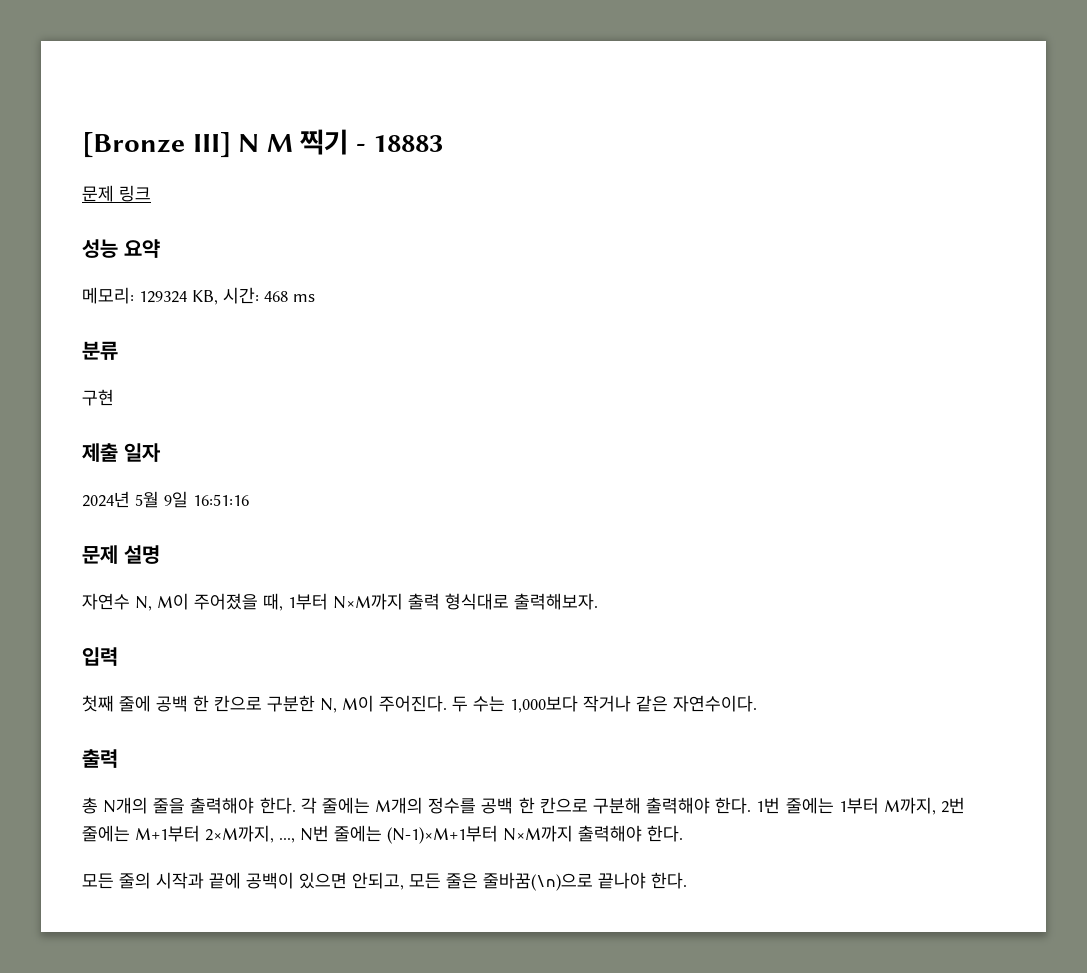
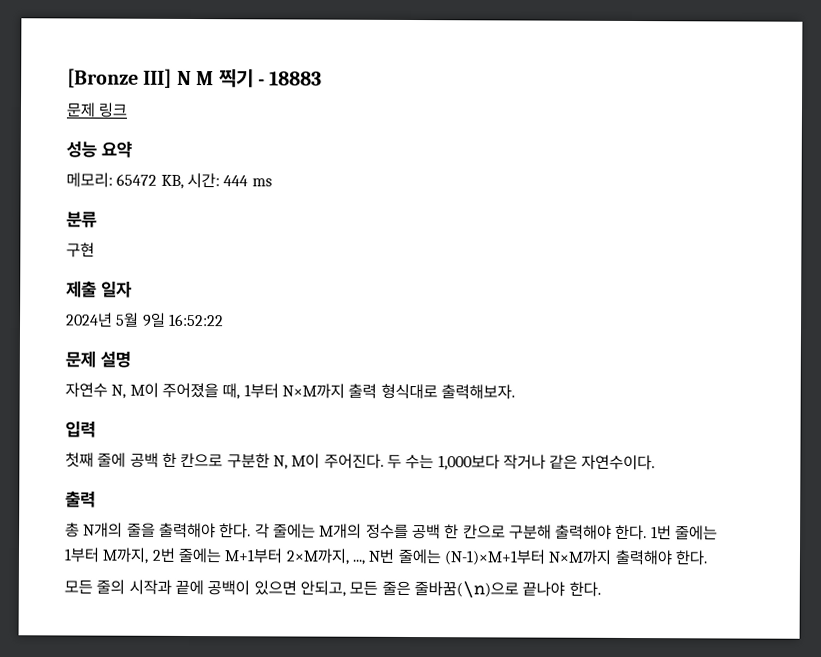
[139,291,187,303] 129324 -> [116,173,158,186] 65472
[264,291,288,302] 468 -> [223,175,249,187] 444
[193,494,249,506] 16:51:16 -> [168,313,224,327] 16:52:22

